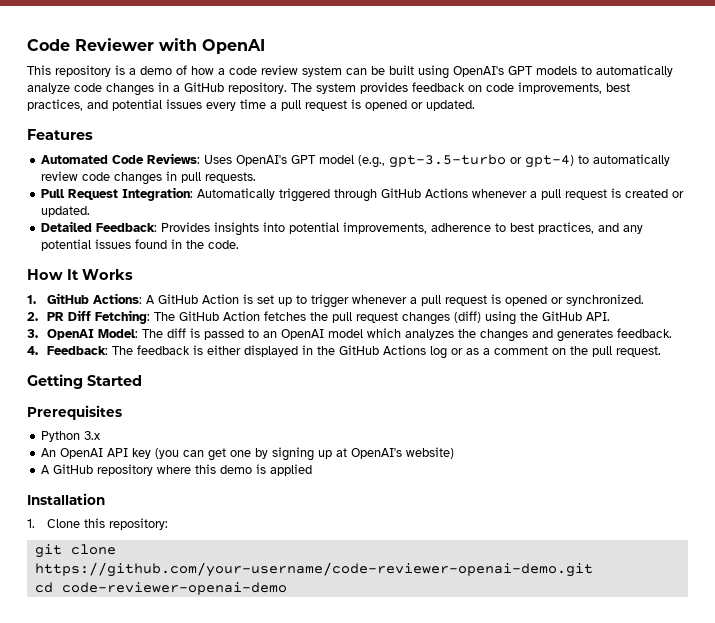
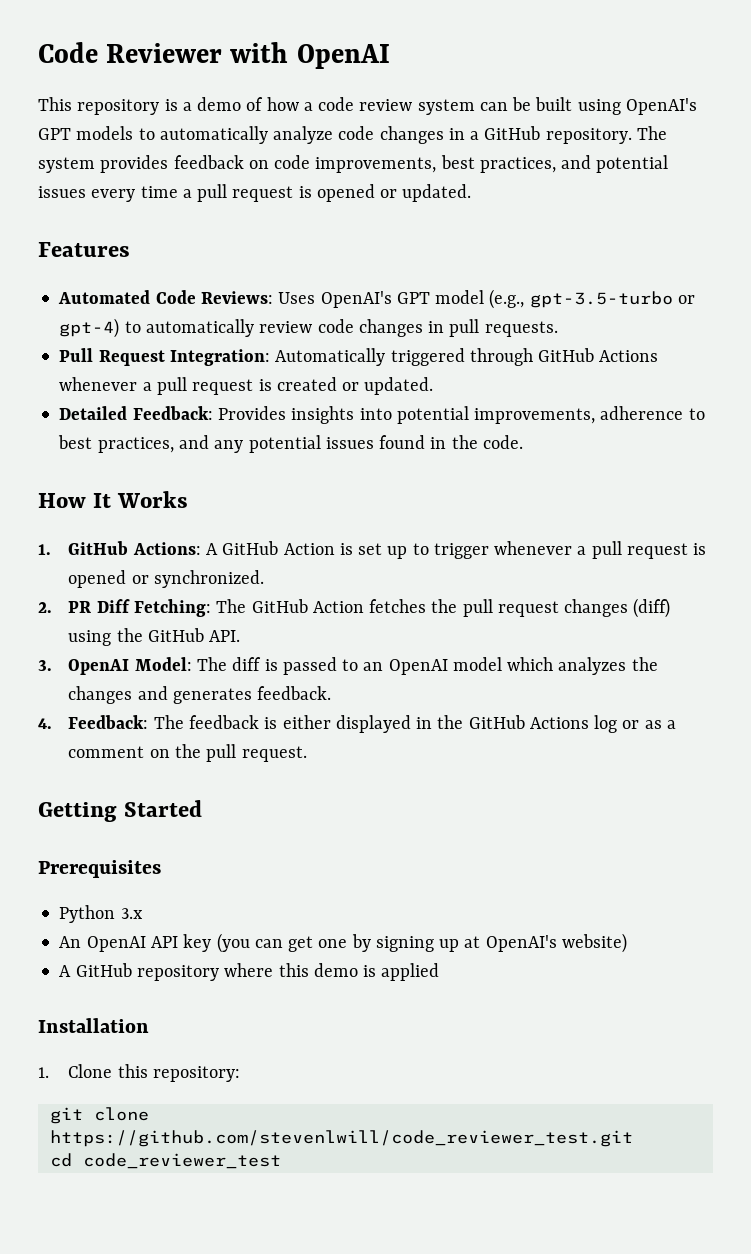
[34,562,593,577] https://github.com/your-username/code-reviewer-openai-demo.git -> [49,1130,633,1147] https://github.com/stevenlwill/code_reviewer_test.git
[61,582,287,595] code-reviewer-openai-demo -> [82,1153,281,1169] code_reviewer_test

